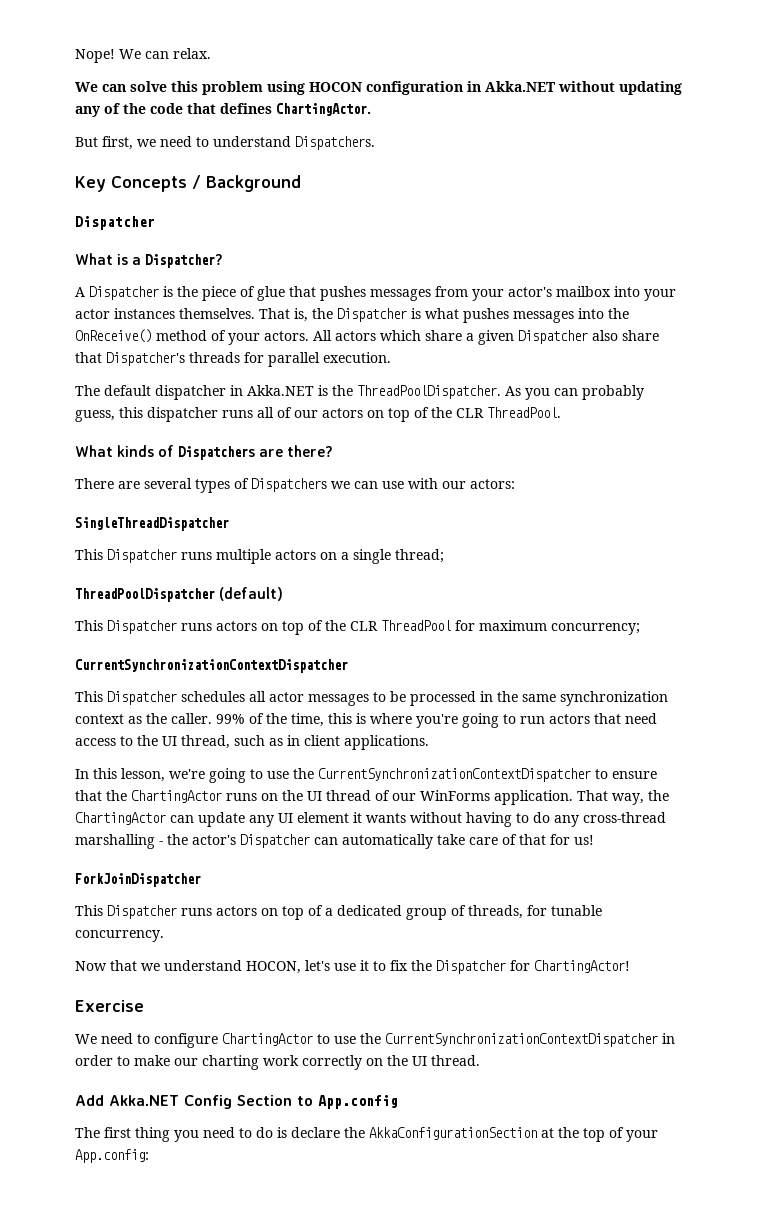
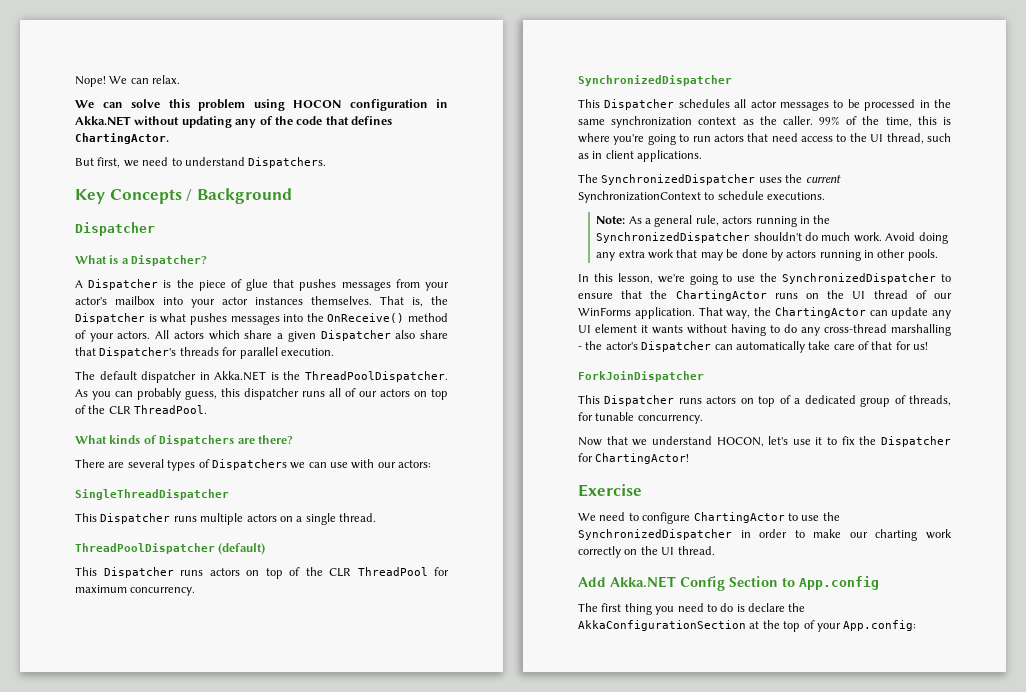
[395,549,444,563] thread; -> [339,513,376,522] thread.
[551,623,640,635] [75,659,348,673] concurrency; // CurrentSynchronizationContextDispatcher -> [130,587,196,596] [578,75,732,86] concurrency. // SynchronizedDispatcher
(429, 742) none -> [578,174,841,185] [578,191,826,203] [596,215,831,227] [596,232,948,244] [596,249,938,261] // The SynchronizedDispatcher uses the current SynchronizationContext to schedule executions. // Note: As a general rule, actors running in the SynchronizedDispatcher shouldn't do much work. Avoid doing any extra work that may be done by actors running in other pools.
[318,768,591,782] CurrentSynchronizationContextDispatcher -> [782,273,937,284] SynchronizedDispatcher
[385,1033,658,1047] CurrentSynchronizationContextDispatcher -> [578,529,732,540] SynchronizedDispatcher

